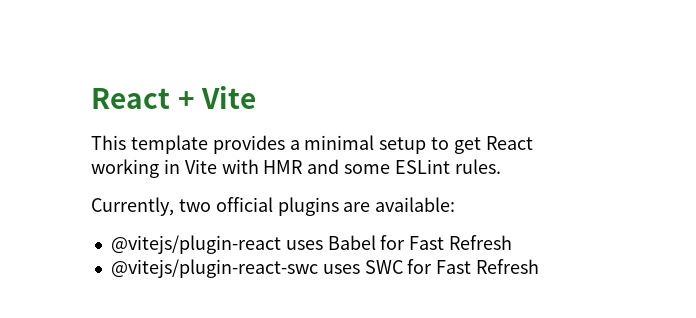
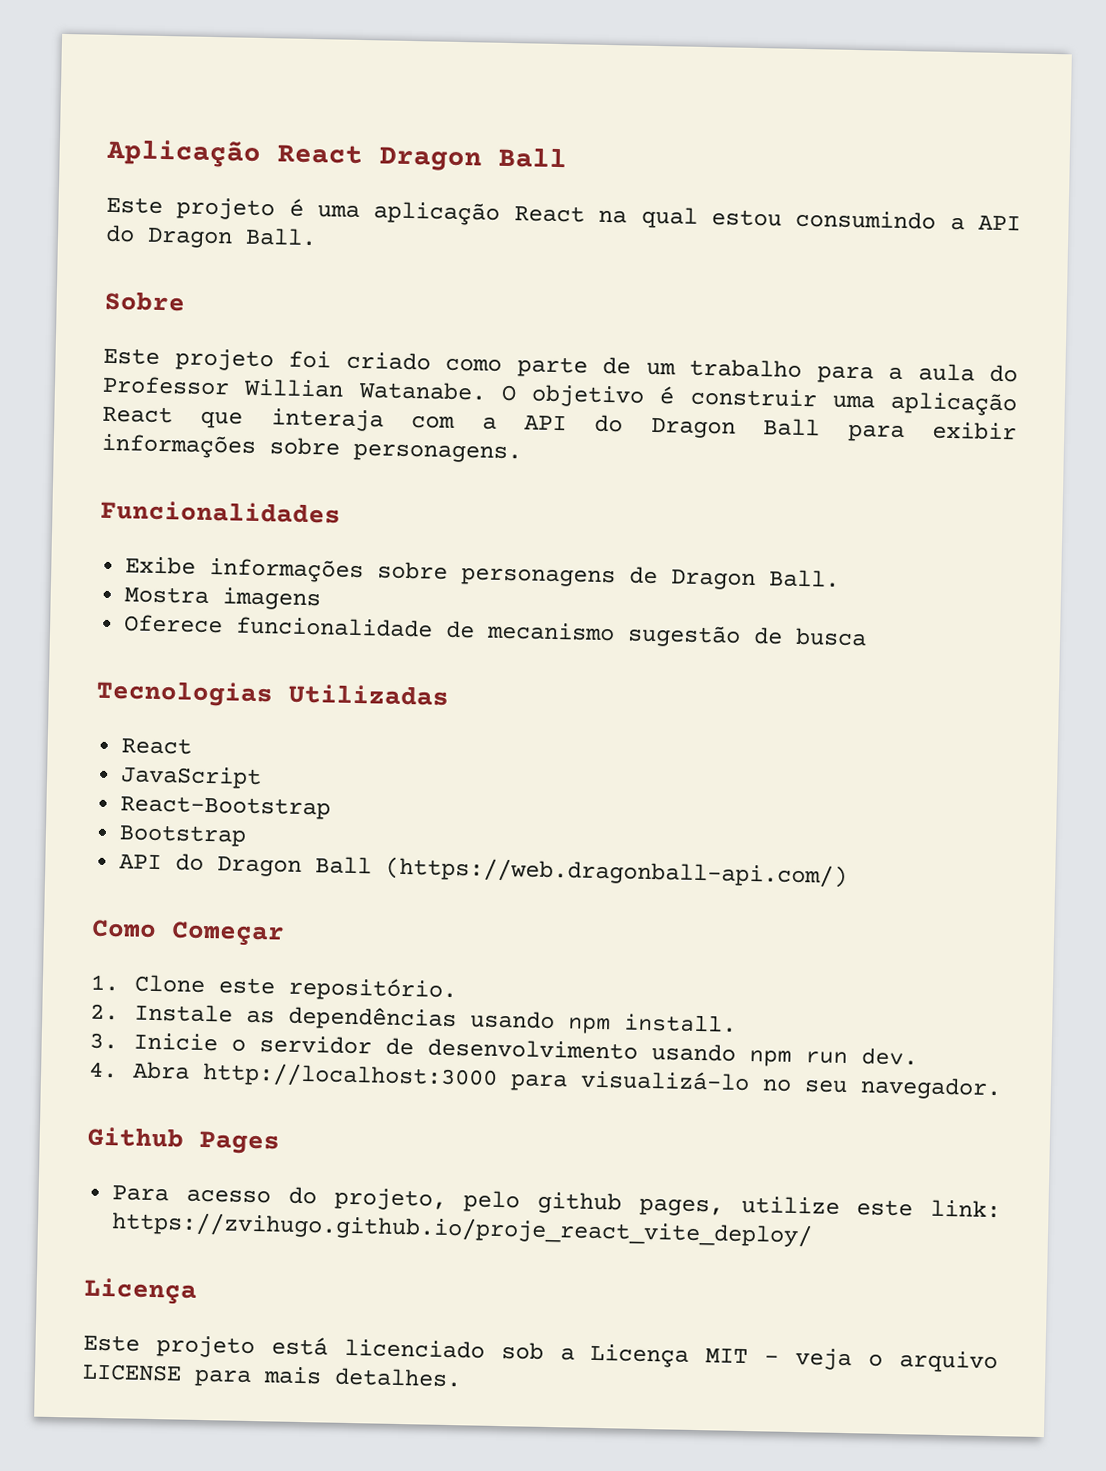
[91,86,257,109] [91,135,533,154] [91,159,501,178] [91,197,456,216] [110,235,513,254] [110,259,540,278] React + Vite // This template provides a minimal setup to get React working in Vite with HMR and some ESLint rules. // Currently, two official plugins are available: // @vitejs/plugin-react uses Babel for Fast Refresh // @vitejs/plugin-react-swc uses SWC for Fast Refresh -> [106,138,567,172] [106,196,1022,231] [105,224,317,249] [104,291,185,312] [103,347,1018,384] [102,375,1018,417] [102,405,1017,443] [101,433,522,464] [100,499,341,524] [125,556,841,591] [124,586,322,611] [124,614,868,648] [96,679,449,708] [121,737,193,755] [120,765,263,790] [120,795,332,820] [119,824,248,847] [119,853,849,889] [91,919,285,947] [90,974,458,1003] [90,1003,737,1035] [89,1032,918,1067] [88,1061,1002,1101] [87,1126,280,1155] [112,1185,1002,1219] [111,1211,814,1248] [84,1277,197,1305] [83,1334,998,1374] [82,1363,462,1388] Aplicação React Dragon Ball // Este projeto é uma aplicação React na qual estou consumindo a API do Dragon Ball. // Sobre // Este projeto foi criado como parte de um trabalho para a aula do Professor Willian Watanabe. O objetivo é construir uma aplicação React que interaja com a API do Dragon Ball para exibir informações sobre personagens. // Funcionalidades // Exibe informações sobre personagens de Dragon Ball. // Mostra imagens // Oferece funcionalidade de mecanismo sugestão de busca // Tecnologias Utilizadas // React // JavaScript // React-Bootstrap // Bootstrap // API do Dragon Ball (https://web.dragonball-api.com/) // Como Começar // 1. Clone este repositório. // 2. Instale as dependências usando npm install. // 3. Inicie o servidor de desenvolvimento usando npm run dev. // 4. Abra http://localhost:3000 para visualizá-lo no seu navegador. // Github Pages // Para acesso do projeto, pelo github pages, utilize este link: https://zvihugo.github.io/proje_react_vite_deploy/ // Licença // Este projeto está licenciado sob a Licença MIT - veja o arquivo LICENSE para mais detalhes.

